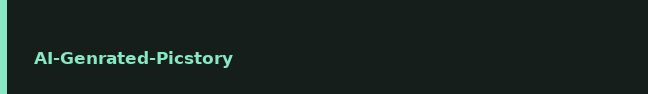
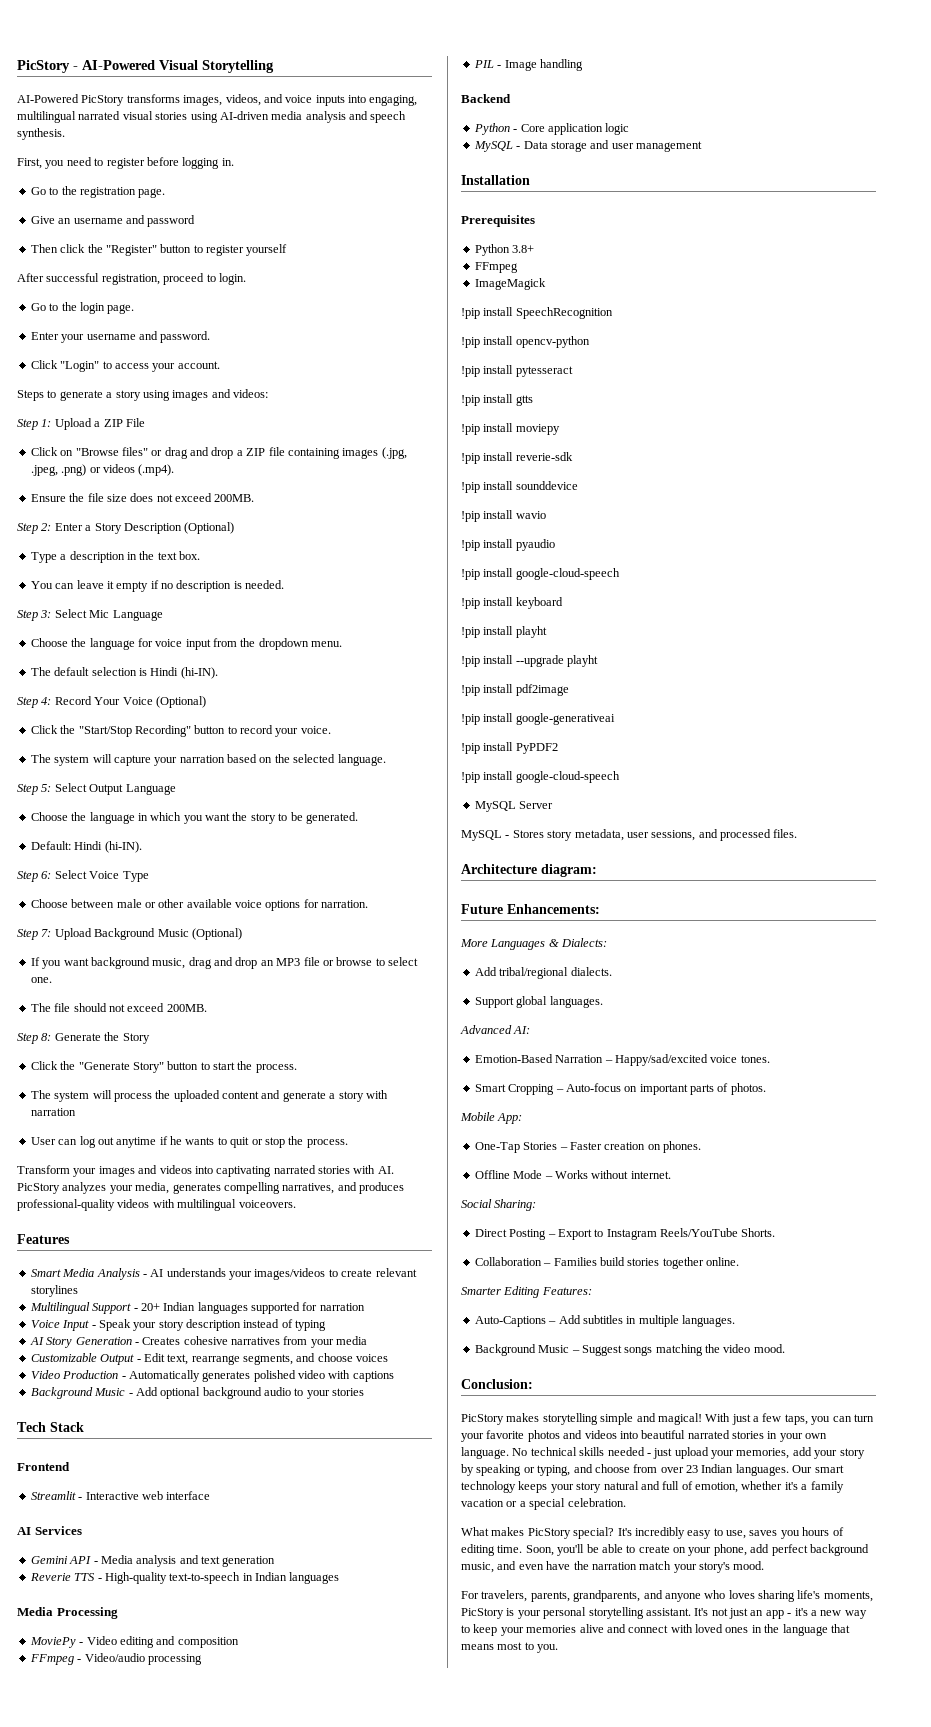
[34,51,233,68] AI-Genrated-Picstory -> [17,60,274,73] [17,94,418,106] [17,111,407,123] [17,128,65,140] [17,157,234,169] [30,186,166,198] [30,215,196,227] [30,244,288,256] [17,273,246,285] [30,302,135,314] [30,331,211,343] [30,360,220,372] [17,389,268,401] [17,418,145,430] [30,447,407,459] [30,464,175,476] [30,493,255,502] [17,522,235,534] [30,551,200,563] [30,580,285,592] [17,609,163,621] [30,638,343,650] [30,667,218,679] [17,696,206,708] [30,725,331,737] [30,754,386,766] [17,783,176,795] [30,812,358,824] [30,841,142,853] [17,870,149,882] [30,899,369,911] [17,928,242,940] [30,957,418,969] [30,977,52,983] [30,1003,207,1012] [17,1032,150,1044] [30,1061,297,1073] [30,1090,388,1102] [30,1108,76,1116] [30,1136,348,1148] [17,1165,394,1177] [17,1182,404,1194] [17,1199,296,1211] [17,1234,70,1244] [30,1268,417,1280] [30,1285,78,1297] [29,1302,365,1314] [30,1319,327,1331] [29,1336,368,1348] [30,1353,389,1365] [30,1370,394,1382] [30,1387,365,1399] [17,1422,84,1432] [17,1462,70,1471] [30,1491,211,1500] [17,1526,82,1535] [30,1555,276,1567] [29,1572,340,1584] [17,1607,118,1619] [29,1636,239,1648] [29,1653,202,1665] [473,59,583,71] [461,94,511,103] [473,123,630,135] [473,140,702,152] [461,175,530,185] [461,215,535,227] [474,244,535,256] [474,262,518,273] [474,278,546,290] [461,307,613,319] [461,336,590,348] [461,365,573,377] [461,394,533,406] [461,423,560,435] [461,452,573,464] [461,481,578,493] [461,510,546,522] [461,539,555,551] [461,568,620,580] [461,597,563,609] [461,626,547,638] [461,655,599,667] [461,684,569,696] [461,713,615,725] [461,742,558,754] [461,771,620,783] [474,801,554,812] [461,829,798,841] [461,864,597,877] [461,904,600,914] [460,938,608,950] [474,967,612,979] [474,996,603,1008] [460,1025,531,1034] [474,1054,770,1066] [474,1083,766,1095] [460,1112,523,1124] [474,1141,701,1153] [474,1170,671,1179] [461,1199,537,1211] [474,1228,776,1240] [474,1257,739,1269] [461,1286,592,1298] [474,1315,735,1327] [474,1344,785,1356] [461,1379,533,1389] [461,1413,874,1425] [461,1430,828,1442] [461,1447,865,1459] [461,1464,844,1476] [461,1481,844,1493] [461,1498,626,1510] [461,1527,844,1539] [461,1544,869,1556] [461,1561,765,1573] [461,1590,873,1602] [461,1607,867,1619] [461,1624,850,1636] [461,1642,559,1653] PicStory - AI-Powered Visual Storytelling // AI-Powered PicStory transforms images, videos, and voice inputs into engaging, multilingual narrated visual stories using AI-driven media analysis and speech synthesis. // First, you need to register before logging in. // Go to the registration page. // Give an username and password // Then click the "Register" button to register yourself // After successful registration, proceed to login. // Go to the login page. // Enter your username and password. // Click "Login" to access your account. // Steps to generate a story using images and videos: // Step 1: Upload a ZIP File // Click on "Browse files" or drag and drop a ZIP file containing images (.jpg, .jpeg, .png) or videos (.mp4). // Ensure the file size does not exceed 200MB. // Step 2: Enter a Story Description (Optional) // Type a description in the text box. // You can leave it empty if no description is needed. // Step 3: Select Mic Language // Choose the language for voice input from the dropdown menu. // The default selection is Hindi (hi-IN). // Step 4: Record Your Voice (Optional) // Click the "Start/Stop Recording" button to record your voice. // The system will capture your narration based on the selected language. // Step 5: Select Output Language // Choose the language in which you want the story to be generated. // Default: Hindi (hi-IN). // Step 6: Select Voice Type // Choose between male or other available voice options for narration. // Step 7: Upload Background Music (Optional) // If you want background music, drag and drop an MP3 file or browse to select one. // The file should not exceed 200MB. // Step 8: Generate the Story // Click the "Generate Story" button to start the process. // The system will process the uploaded content and generate a story with narration // User can log out anytime if he wants to quit or stop the process. // Transform your images and videos into captivating narrated stories with AI. PicStory analyzes your media, generates compelling narratives, and produces professional-quality videos with multilingual voiceovers. // Features // Smart Media Analysis - AI understands your images/videos to create relevant storylines // Multilingual Support - 20+ Indian languages supported for narration // Voice Input - Speak your story description instead of typing // AI Story Generation - Creates cohesive narratives from your media // Customizable Output - Edit text, rearrange segments, and choose voices // Video Production - Automatically generates polished video with captions // Background Music - Add optional background audio to your stories // Tech Stack // Frontend // Streamlit - Interactive web interface // AI Services // Gemini API - Media analysis and text generation // Reverie TTS - High-quality text-to-speech in Indian languages // Media Processing // MoviePy - Video editing and composition // FFmpeg - Video/audio processing // PIL - Image handling // Backend // Python - Core application logic // MySQL - Data storage and user management // Installation // Prerequisites // Python 3.8+ // FFmpeg // ImageMagick // !pip install SpeechRecognition // !pip install opencv-python // !pip install pytesseract // !pip install gtts // !pip install moviepy // !pip install reverie-sdk // !pip install sounddevice // !pip install wavio // !pip install pyaudio // !pip install google-cloud-speech // !pip install keyboard // !pip install playht // !pip install --upgrade playht // !pip install pdf2image // !pip install google-generativeai // !pip install PyPDF2 // !pip install google-cloud-speech // MySQL Server // MySQL - Stores story metadata, user sessions, and processed files. // Architecture diagram: // Future Enhancements: // More Languages & Dialects: // Add tribal/regional dialects. // Support global languages. // Advanced AI: // Emotion-Based Narration – Happy/sad/excited voice tones. // Smart Cropping – Auto-focus on important parts of photos. // Mobile App: // One-Tap Stories – Faster creation on phones. // Offline Mode – Works without internet. // Social Sharing: // Direct Posting – Export to Instagram Reels/YouTube Shorts. // Collaboration – Families build stories together online. // Smarter Editing Features: // Auto-Captions – Add subtitles in multiple languages. // Background Music – Suggest songs matching the video mood. // Conclusion: // PicStory makes storytelling simple and magical! With just a few taps, you can turn your favorite photos and videos into beautiful narrated stories in your own language. No technical skills needed - just upload your memories, add your story by speaking or typing, and choose from over 23 Indian languages. Our smart technology keeps your story natural and full of emotion, whether it's a family vacation or a special celebration. // What makes PicStory special? It's incredibly easy to use, saves you hours of editing time. Soon, you'll be able to create on your phone, add perfect background music, and even have the narration match your story's mood. // For travelers, parents, grandparents, and anyone who loves sharing life's moments, PicStory is your personal storytelling assistant. It's not just an app - it's a new way to keep your memories alive and connect with loved ones in the language that means most to you.

